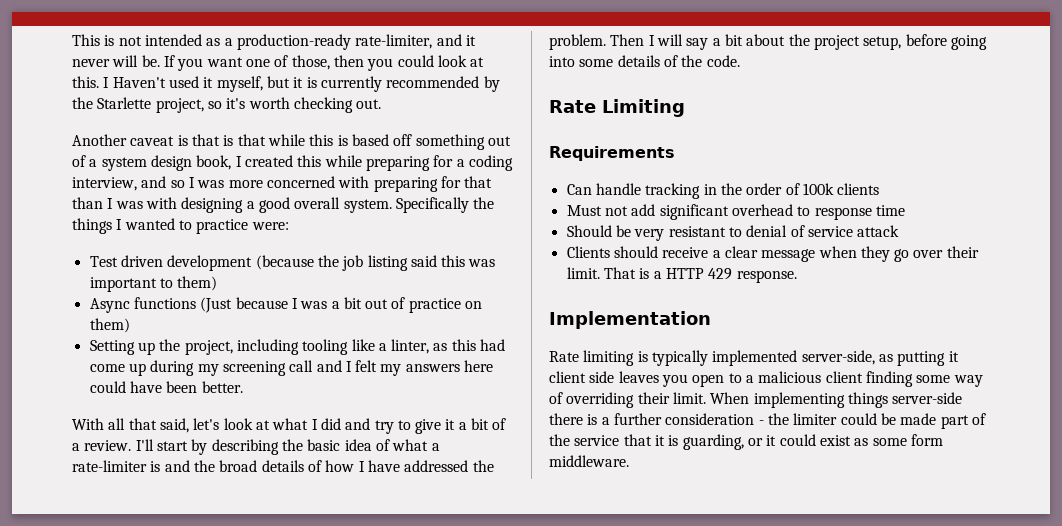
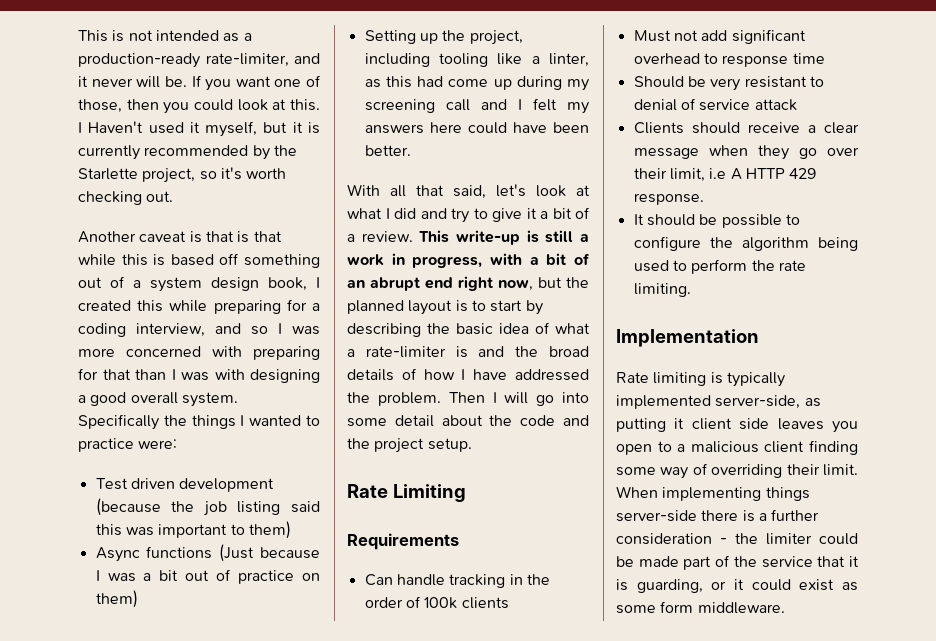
[135,439,154,451] I'll -> [419,230,589,245] [347,253,590,268] [347,276,589,291] [347,300,486,315] This write-up is still a work in progress, with a bit of an abrupt end right now, but the planned layout is to
[686,34,987,50] [549,55,740,67] say a bit about the project setup, before going into some details of the code. -> [536,392,589,406] [347,415,589,427] [347,438,472,453] go into some detail about the code and the project setup.
[566,267,662,279] limit. That is a -> [669,168,742,182] limit, i.e A
(797, 276) none -> [633,214,800,228] [633,236,858,251] [633,259,806,274] [633,283,691,297] // It should be possible to configure the algorithm being used to perform the rate limiting.

